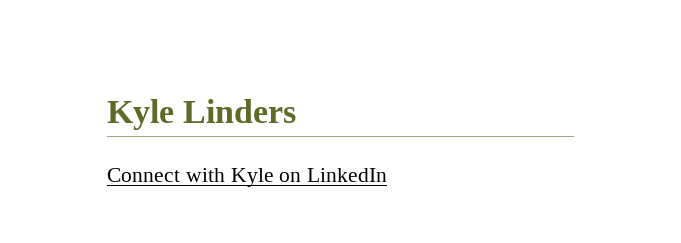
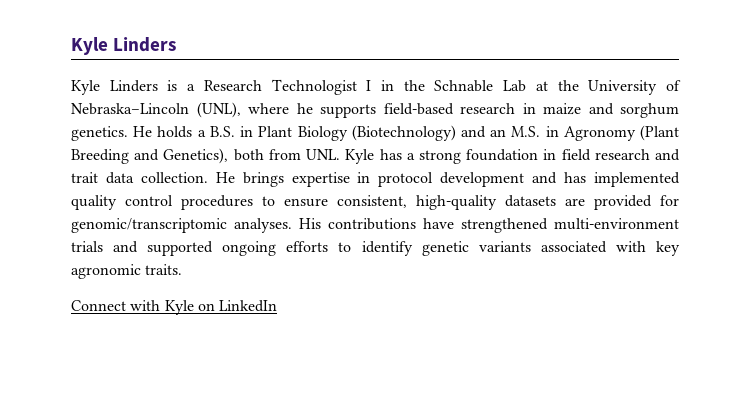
[107,99,297,130] Kyle Linders -> [71,37,177,55] [71,79,681,95] [71,102,679,118] [71,125,679,141] [71,148,680,164] [71,172,681,187] [71,195,679,210] [71,218,679,233] [71,241,681,256] [71,264,183,279] Kyle Linders // Kyle Linders is a Research Technologist I in the Schnable Lab at the University of Nebraska–Lincoln (UNL), where he supports field-based research in maize and sorghum genetics. He holds a B.S. in Plant Biology (Biotechnology) and an M.S. in Agronomy (Plant Breeding and Genetics), both from UNL. Kyle has a strong foundation in field research and trait data collection. He brings expertise in protocol development and has implemented quality control procedures to ensure consistent, high-quality datasets are provided for genomic/transcriptomic analyses. His contributions have strengthened multi-environment trials and supported ongoing efforts to identify genetic variants associated with key agronomic traits.

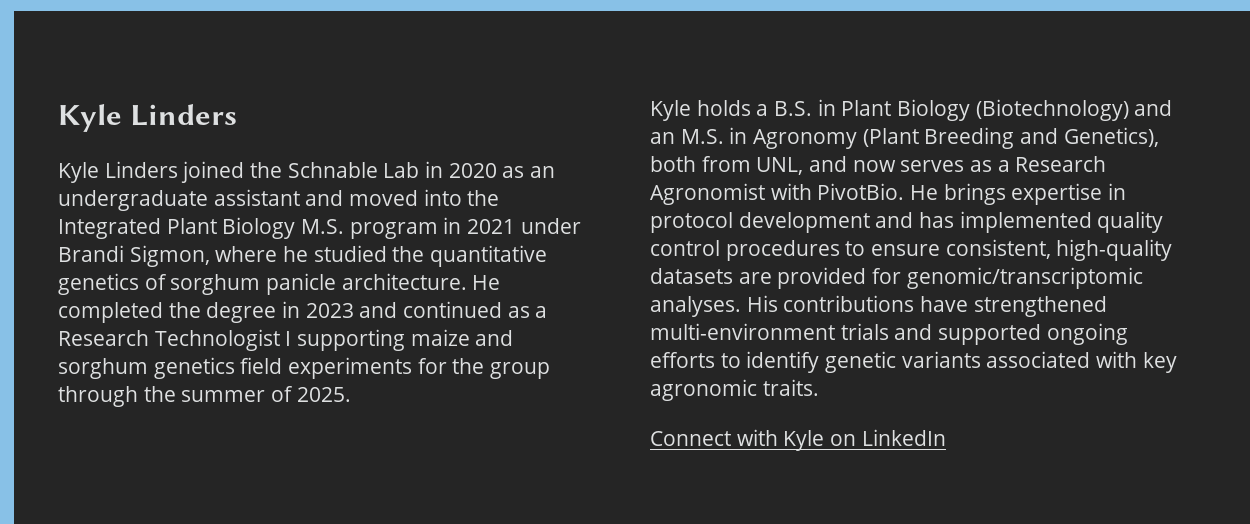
[167,79,681,95] [71,102,679,118] [71,126,153,141] is a Research Technologist I in the Schnable Lab at the University of Nebraska–Lincoln (UNL), where he supports field-based research in maize and sorghum genetics. He -> [181,161,556,183] [58,189,500,211] [58,217,581,239] [58,245,548,267] [58,273,501,295] [58,301,548,323] [58,329,514,351] [58,357,551,379] [58,386,351,407] [650,100,691,121] joined the Schnable Lab in 2020 as an undergraduate assistant and moved into the Integrated Plant Biology M.S. program in 2021 under Brandi Sigmon, where he studied the quantitative genetics of sorghum panicle architecture. He completed the degree in 2023 and continued as a Research Technologist I supporting maize and sorghum genetics field experiments for the group through the summer of 2025. // Kyle
[306,149,680,164] [71,172,208,184] UNL. Kyle has a strong foundation in field research and trait data collection. -> [756,156,1107,175] [650,183,905,205] UNL, and now serves as a Research Agronomist with PivotBio.

